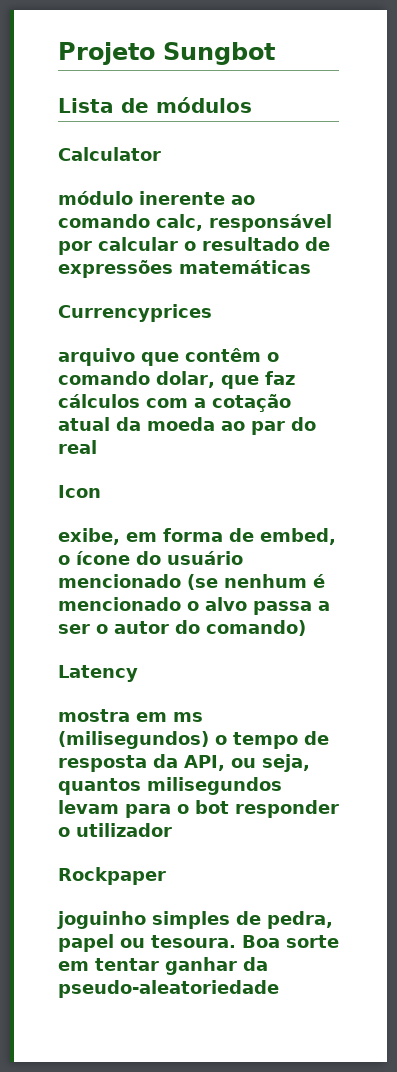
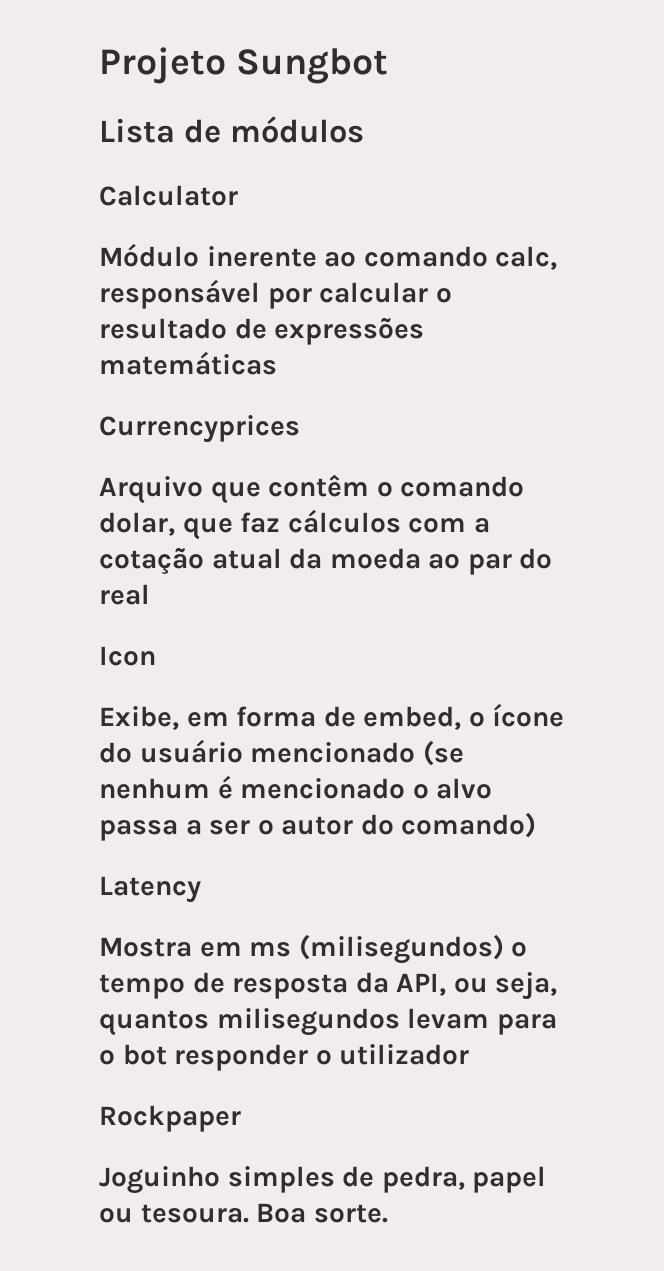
[58,191,133,205] módulo -> [99,243,199,267] Módulo
[58,348,135,366] arquivo -> [99,476,203,504] Arquivo
[58,528,120,545] exibe, -> [99,706,179,730] Exibe,
[58,709,130,722] mostra -> [99,937,192,957] Mostra
[57,911,146,929] joguinho -> [99,1166,220,1194] Joguinho
[286,935,339,948] [58,957,268,975] [58,980,279,998] sorte em tentar ganhar da pseudo-aleatoriedade -> [313,1204,388,1223] sorte.

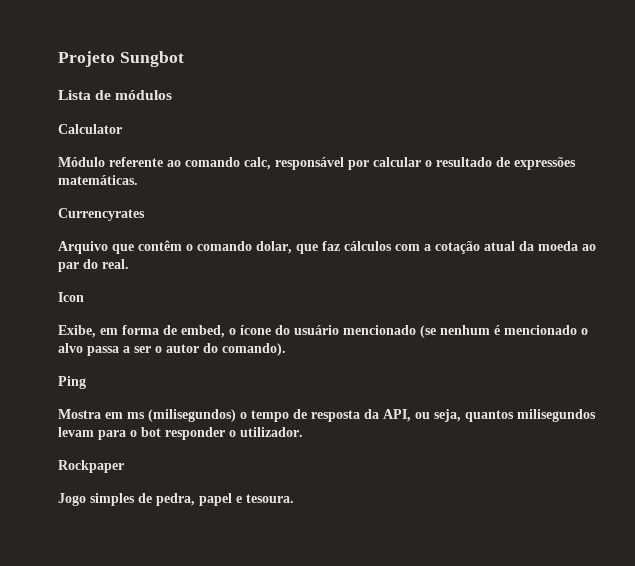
[206,246,317,267] inerente -> [109,157,163,167] referente
[99,351,277,375] [99,415,300,443] matemáticas // Currencyprices -> [58,175,138,185] [58,208,145,221] matemáticas. // Currencyrates
[99,584,150,605] real -> [102,259,129,269] real.
[401,812,537,838] [99,876,201,903] comando) // Latency -> [222,343,286,356] [58,376,86,389] comando). // Ping
[339,1044,470,1065] utilizador -> [240,427,303,437] utilizador.
[99,1166,220,1194] Joguinho -> [58,493,86,506] Jogo
[99,1203,388,1223] ou tesoura. Boa sorte. -> [236,494,294,503] e tesoura.

